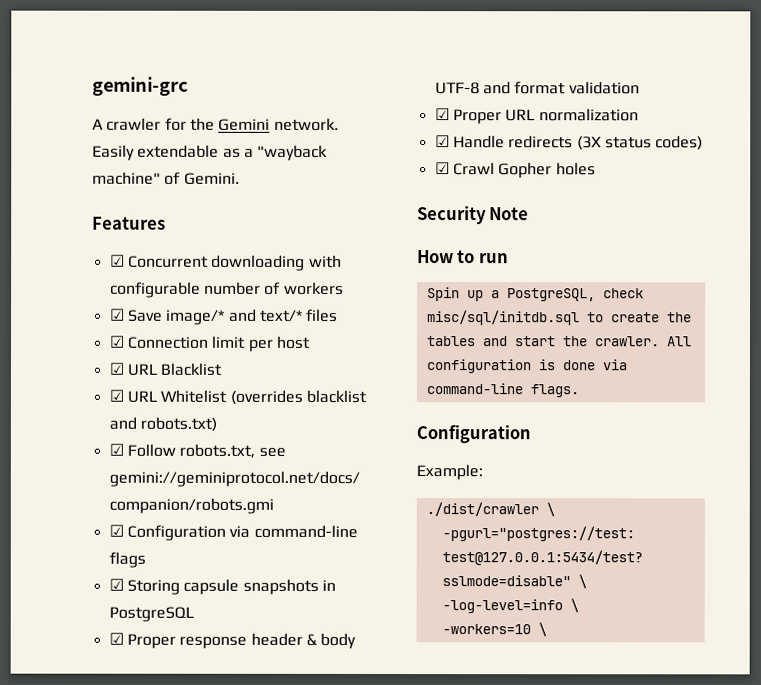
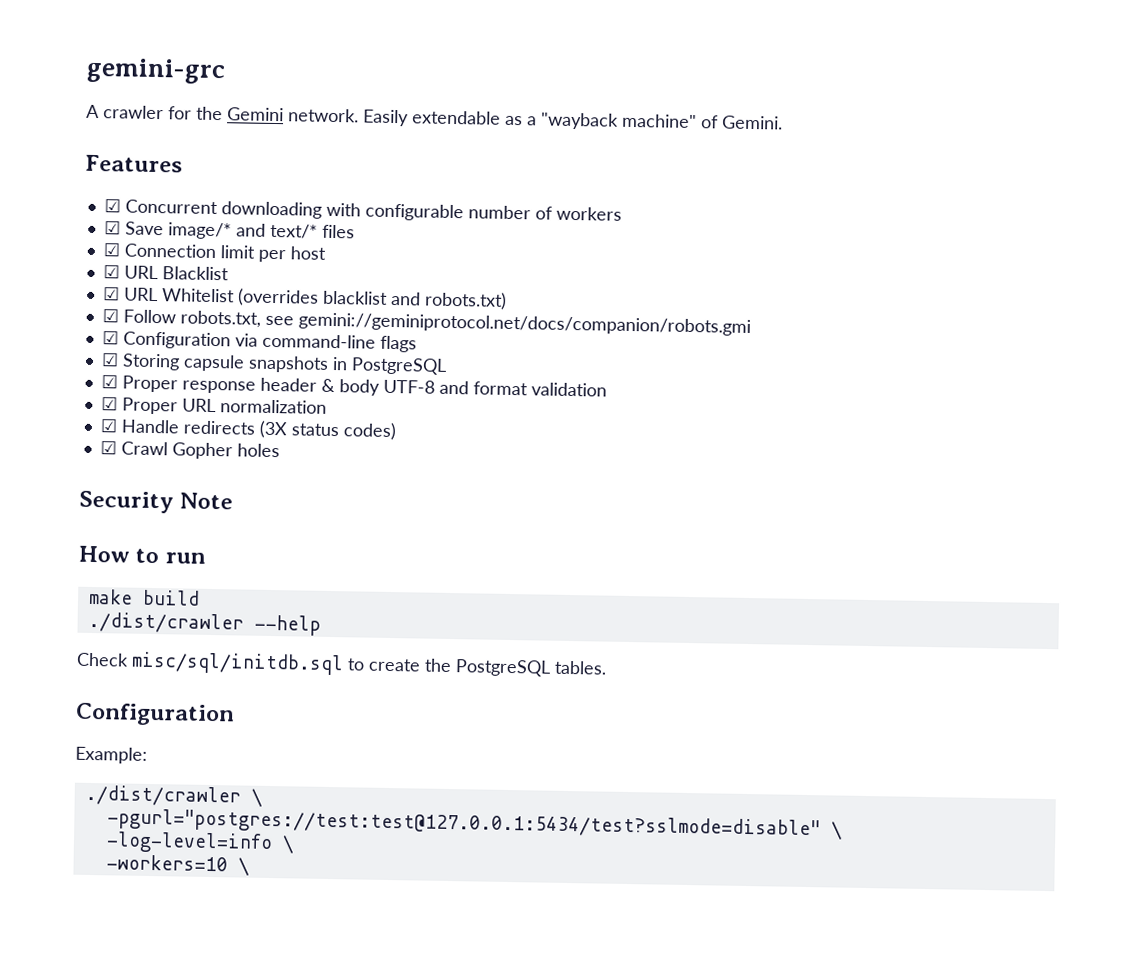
[426,287,644,302] [426,310,692,326] [425,336,692,347] [425,359,627,374] [425,383,579,398] Spin up a PostgreSQL, check misc/sql/initdb.sql to create the tables and start the crawler. All configuration is done via command-line flags. -> [87,588,200,606] [87,611,321,636] [76,651,607,677] make build // ./dist/crawler --help // Check misc/sql/initdb.sql to create the PostgreSQL tables.

